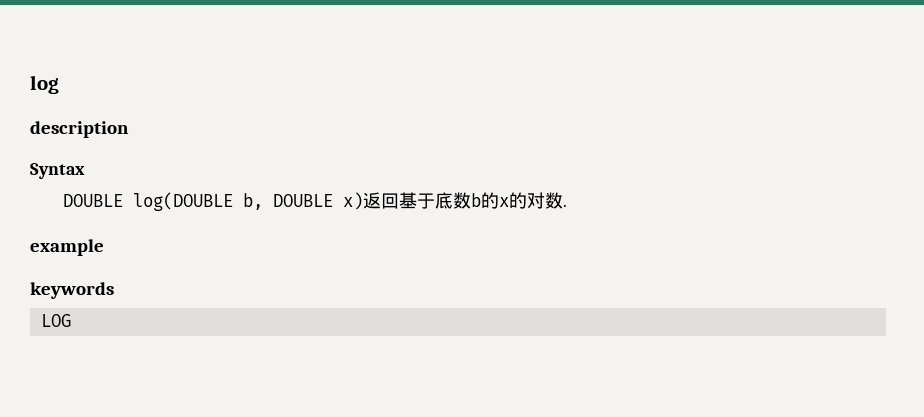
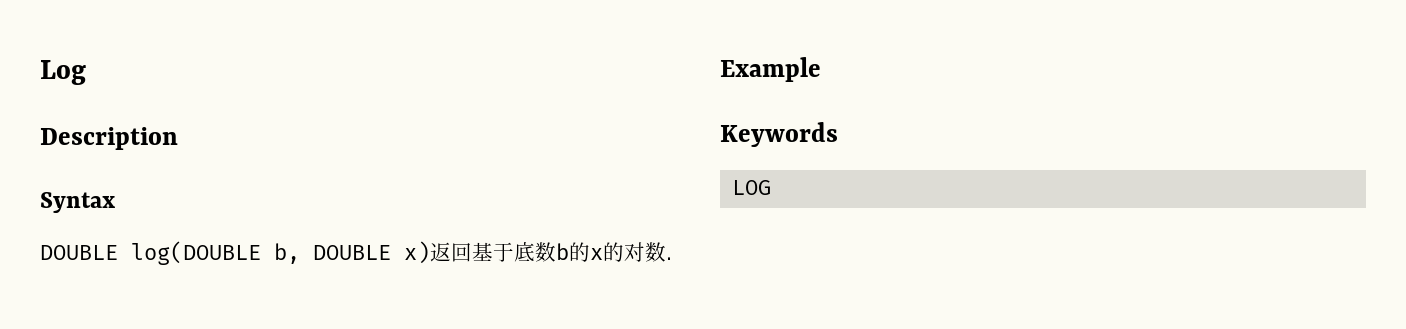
[30,75,59,94] [30,121,129,138] log // description -> [40,60,86,85] [40,127,178,150] Log // Description
[30,239,104,256] [30,282,114,299] example // keywords -> [720,57,821,82] [720,122,838,147] Example // Keywords

